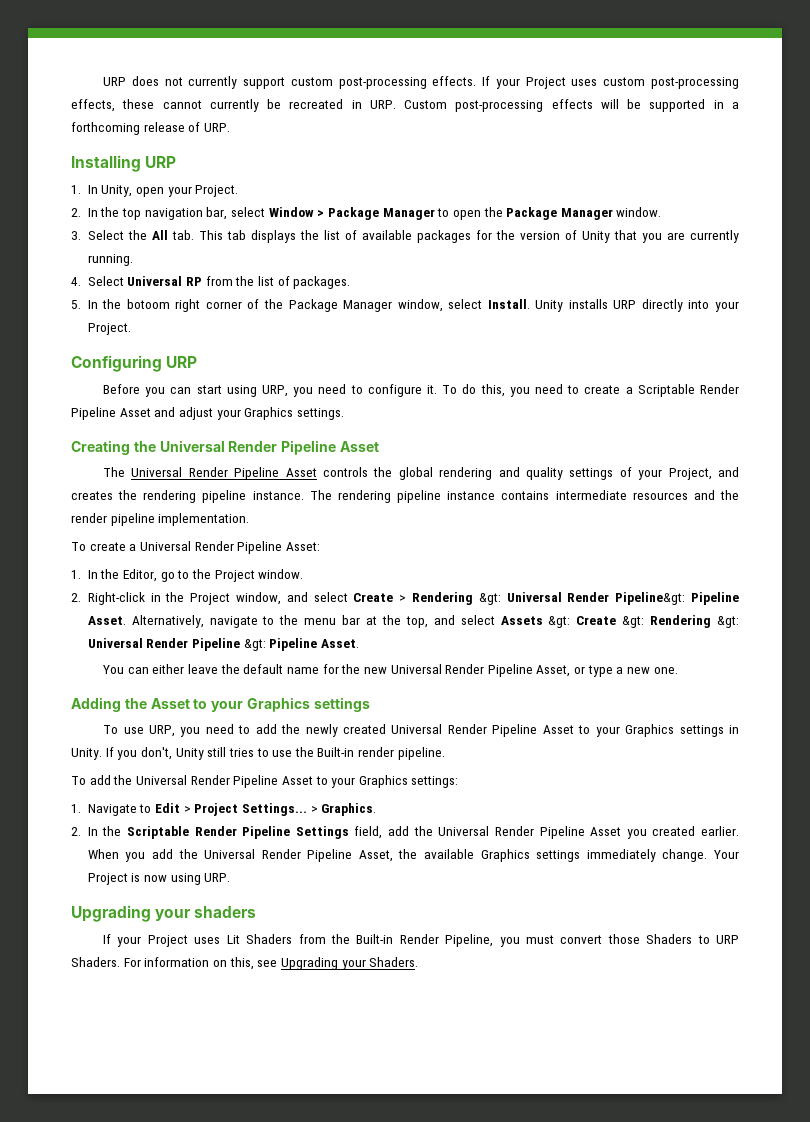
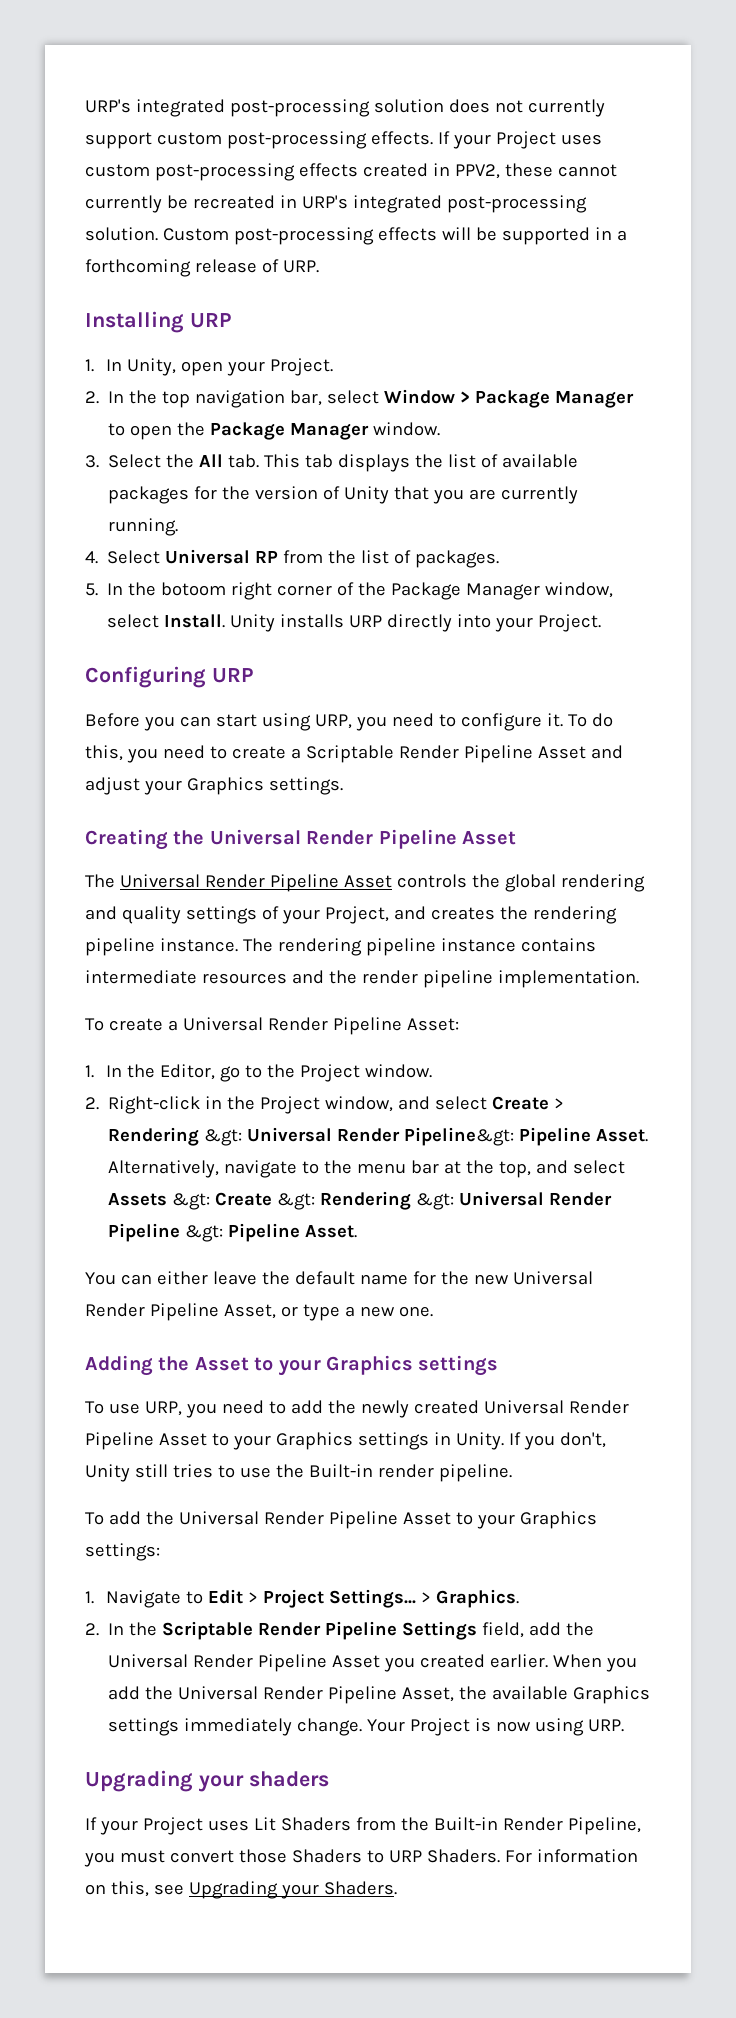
[103,77,127,86] URP -> [85,99,444,117] URP's integrated post-processing solution
[71,99,115,112] effects, -> [298,163,500,179] effects created in PPV2,
[369,100,396,109] URP. -> [301,195,587,213] [85,227,158,241] URP's integrated post-processing solution.

